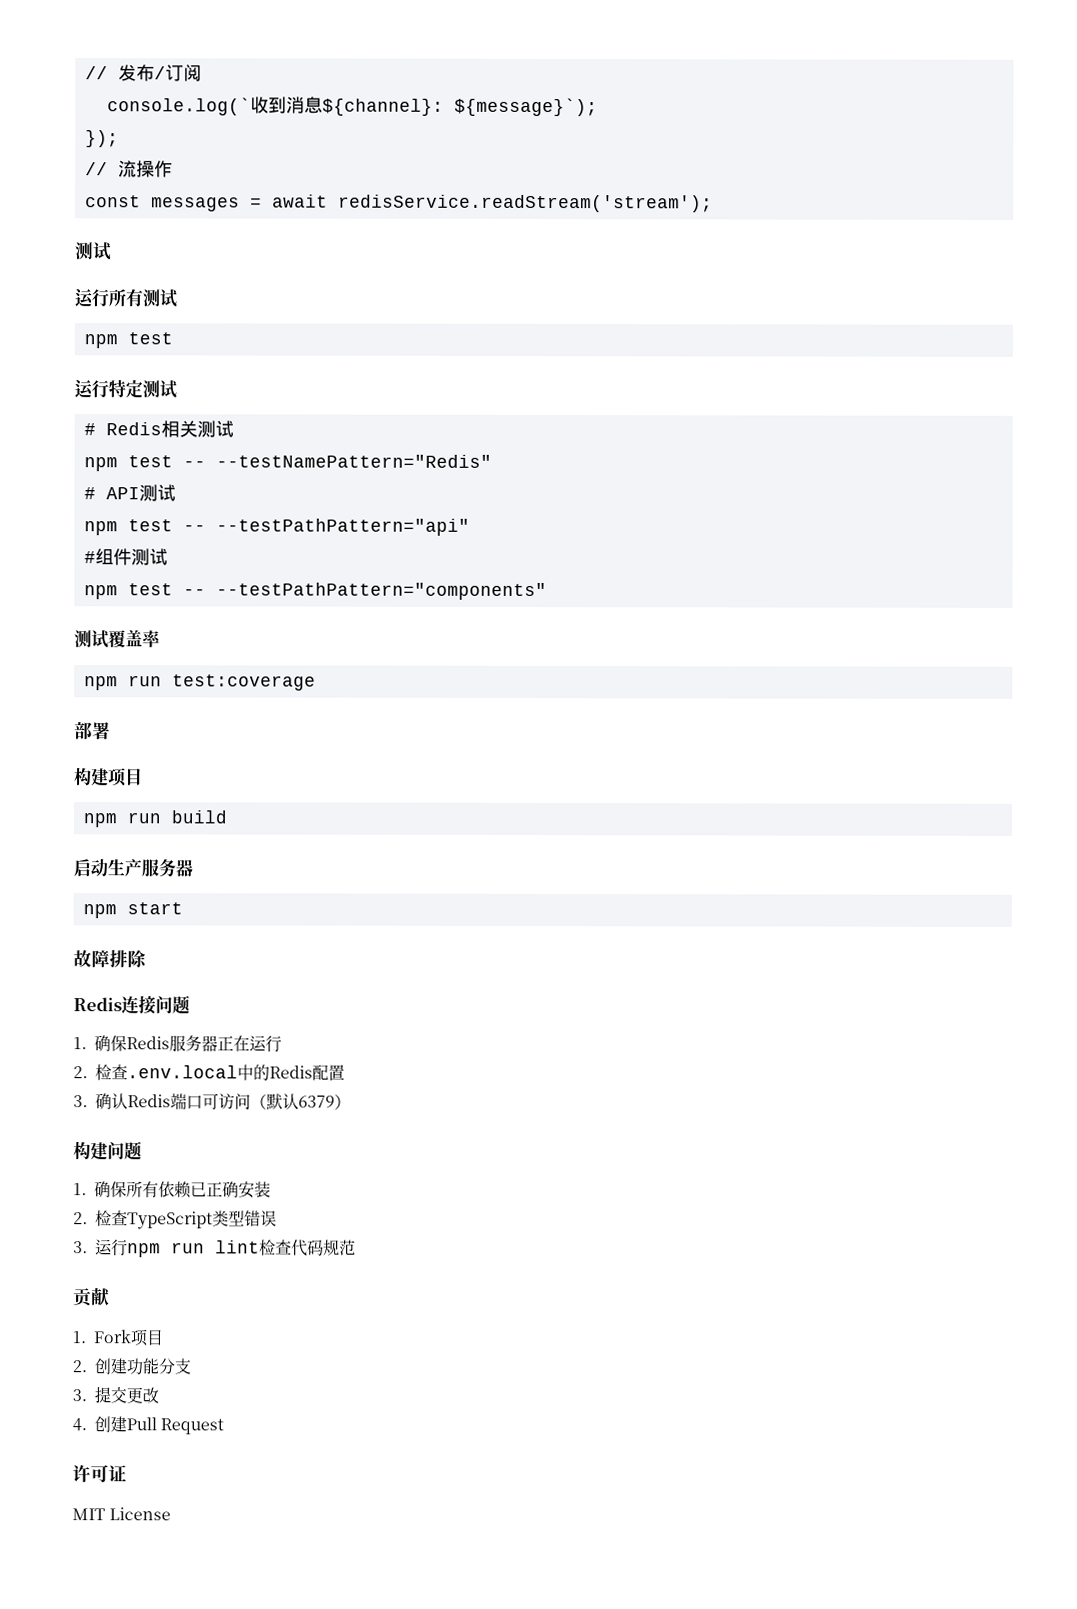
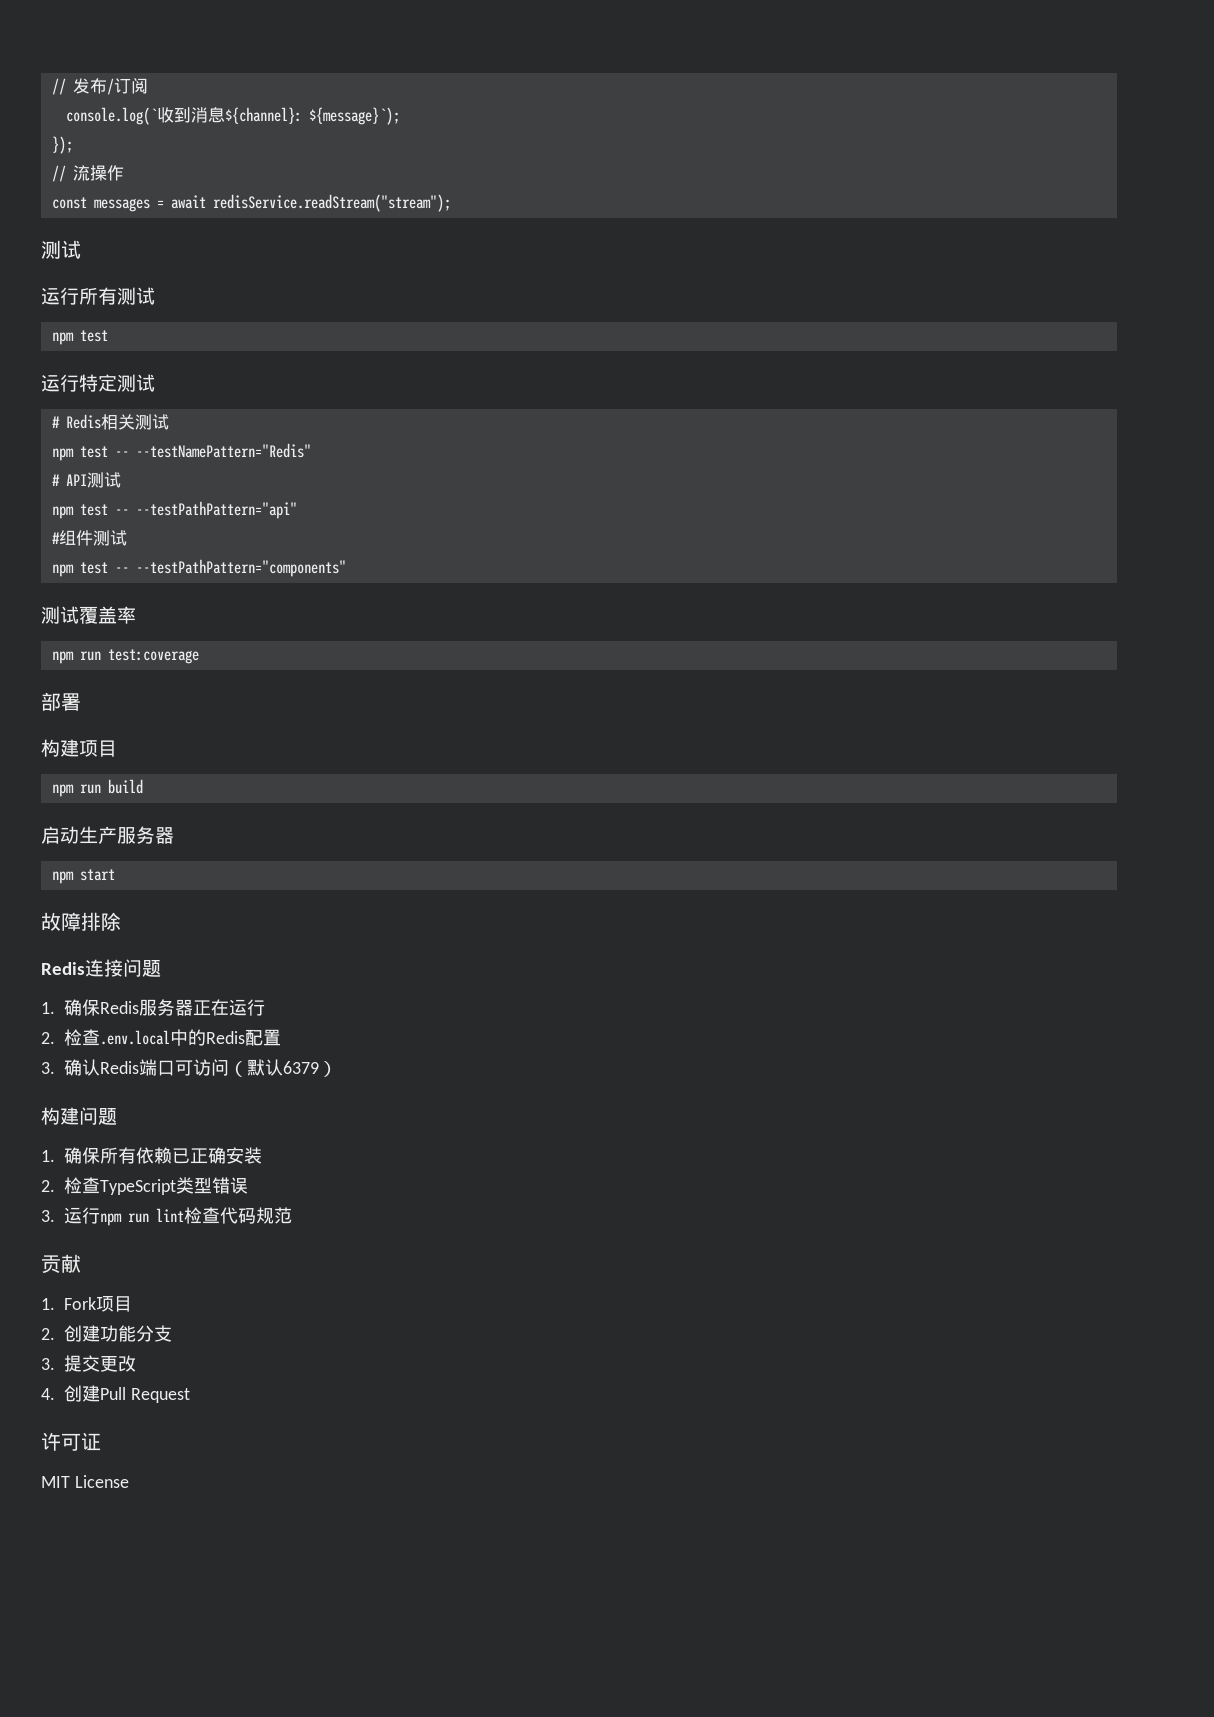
[337,194,713,213] redisService.readStream('stream'); -> [212,194,451,212] redisService.readStream("stream");

